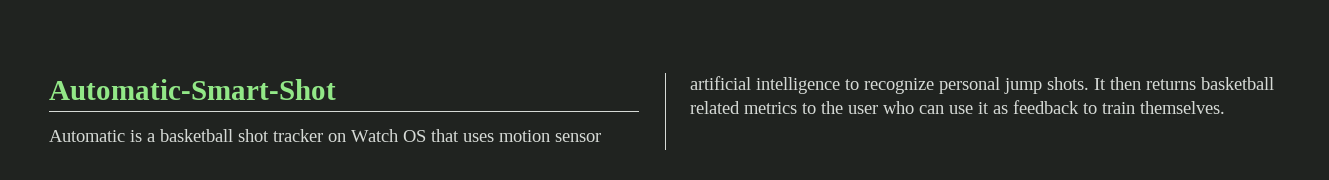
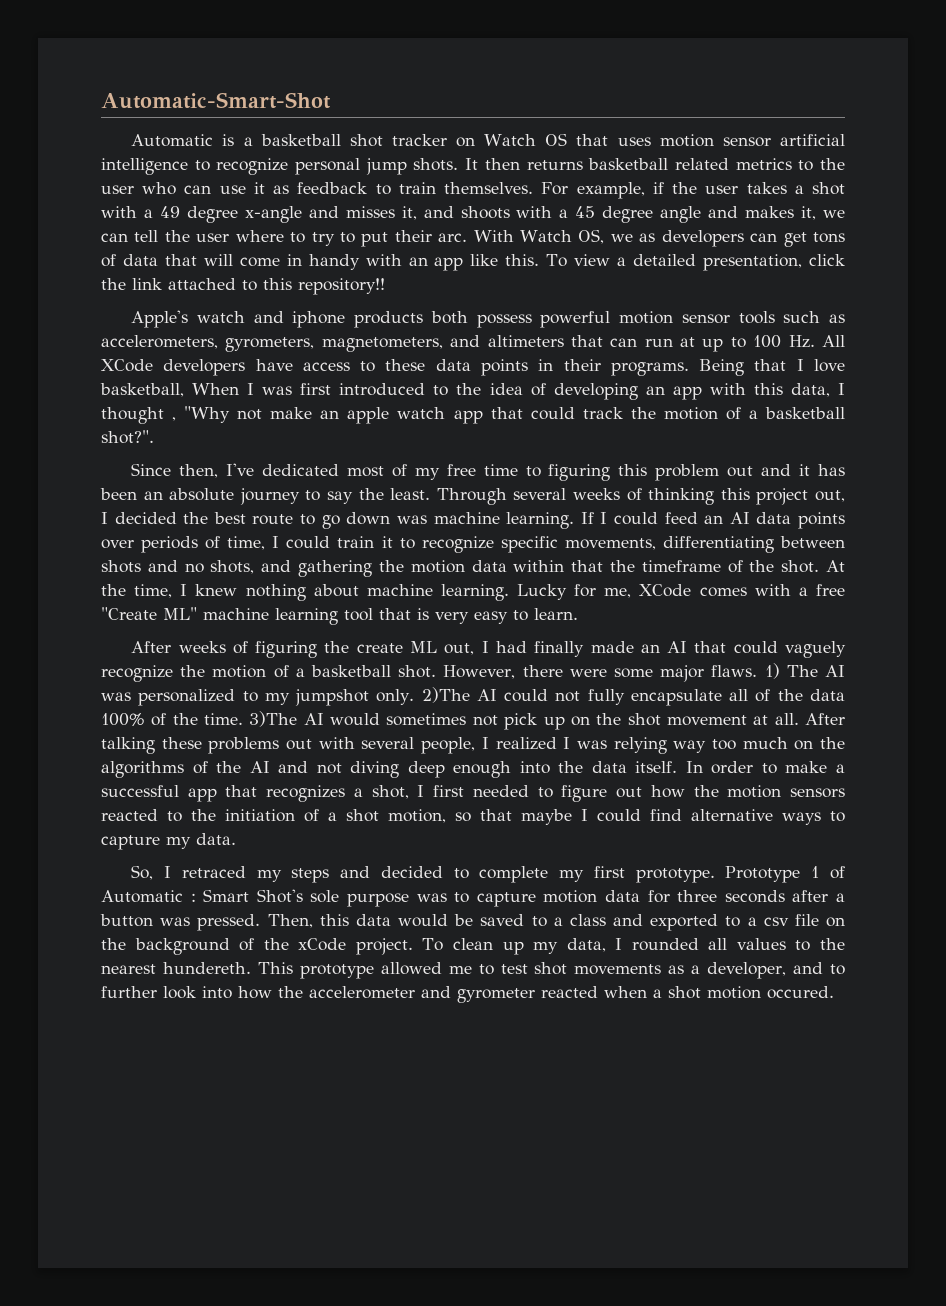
(1225, 107) none -> [541,182,846,199] [101,206,846,223] [101,229,845,247] [101,254,845,271] [101,278,385,295] [131,310,845,328] [101,335,845,352] [101,359,846,376] [100,383,845,400] [101,406,845,424] [101,430,154,444] [131,463,845,481] [100,488,846,505] [101,512,845,529] [101,536,846,553] [101,560,845,577] [101,584,845,601] [101,607,578,625] [131,641,846,658] [101,663,846,682] [101,687,845,706] [101,711,846,730] [101,737,845,754] [101,761,845,778] [101,785,846,802] [101,809,845,825] [101,833,236,850] [131,865,845,883] [101,889,846,907] [100,914,845,931] [101,938,845,955] [101,962,846,979] [101,986,834,1003] For example, if the user takes a shot with a 49 degree x-angle and misses it, and shoots with a 45 degree angle and makes it, we can tell the user where to try to put their arc. With Watch OS, we as developers can get tons of data that will come in handy with an app like this. To view a detailed presentation, click the link attached to this repository!! // Apple's watch and iphone products both possess powerful motion sensor tools such as accelerometers, gyrometers, magnetometers, and altimeters that can run at up to 100 Hz. All XCode developers have access to these data points in their programs. Being that I love basketball, When I was first introduced to the idea of developing an app with this data, I thought , "Why not make an apple watch app that could track the motion of a basketball shot?". // Since then, I've dedicated most of my free time to figuring this problem out and it has been an absolute journey to say the least. Through several weeks of thinking this project out, I decided the best route to go down was machine learning. If I could feed an AI data points over periods of time, I could train it to recognize specific movements, differentiating between shots and no shots, and gathering the motion data within that the timeframe of the shot. At the time, I knew nothing about machine learning. Lucky for me, XCode comes with a free "Create ML" machine learning tool that is very easy to learn. // After weeks of figuring the create ML out, I had finally made an AI that could vaguely recognize the motion of a basketball shot. However, there were some major flaws. 1) The AI was personalized to my jumpshot only. 2)The AI could not fully encapsulate all of the data 100% of the time. 3)The AI would sometimes not pick up on the shot movement at all. After talking these problems out with several people, I realized I was relying way too much on the algorithms of the AI and not diving deep enough into the data itself. In order to make a successful app that recognizes a shot, I first needed to figure out how the motion sensors reacted to the initiation of a shot motion, so that maybe I could find alternative ways to capture my data. // So, I retraced my steps and decided to complete my first prototype. Prototype 1 of Automatic : Smart Shot's sole purpose was to capture motion data for three seconds after a button was pressed. Then, this data would be saved to a class and exported to a csv file on the background of the xCode project. To clean up my data, I rounded all values to the nearest hundereth. This prototype allowed me to test shot movements as a developer, and to further look into how the accelerometer and gyrometer reacted when a shot motion occured.

